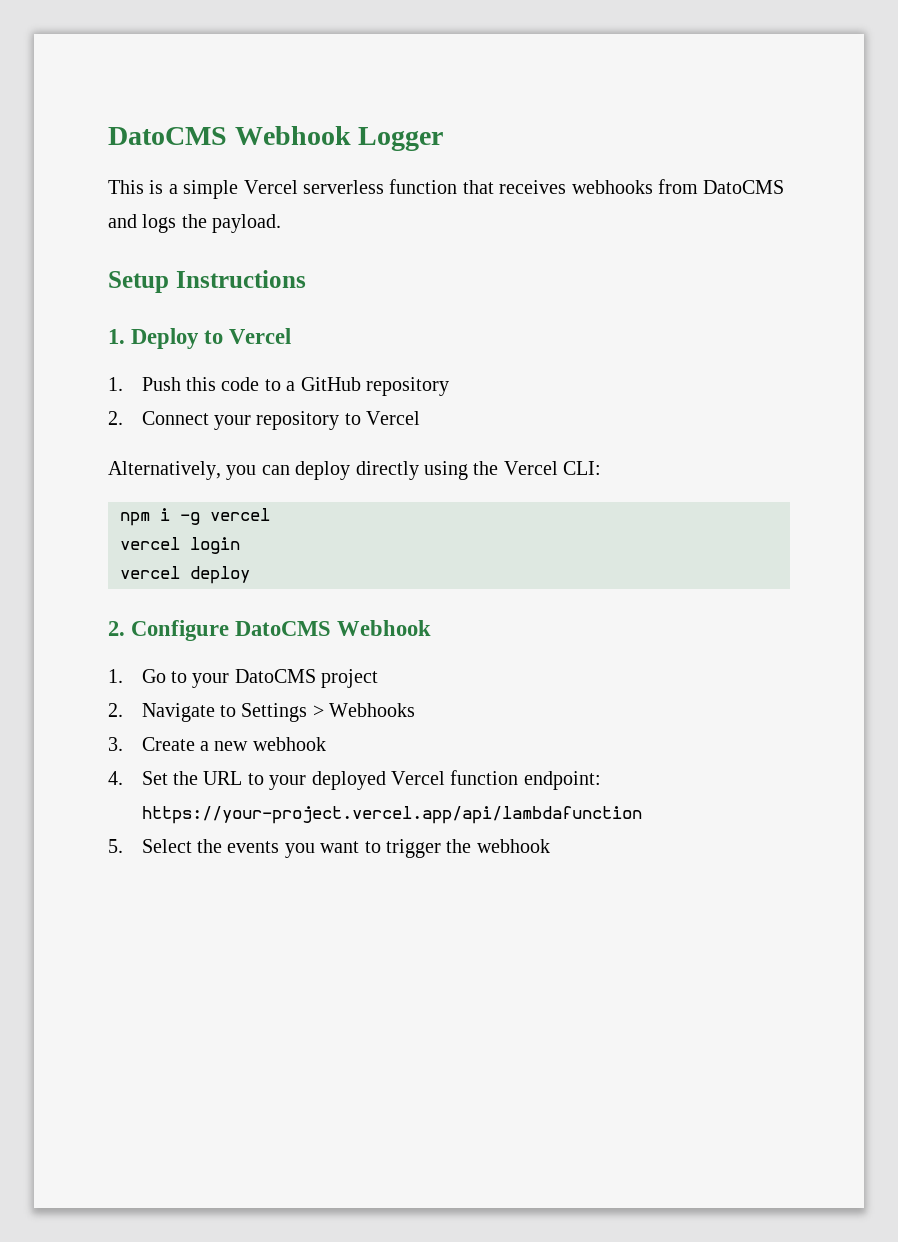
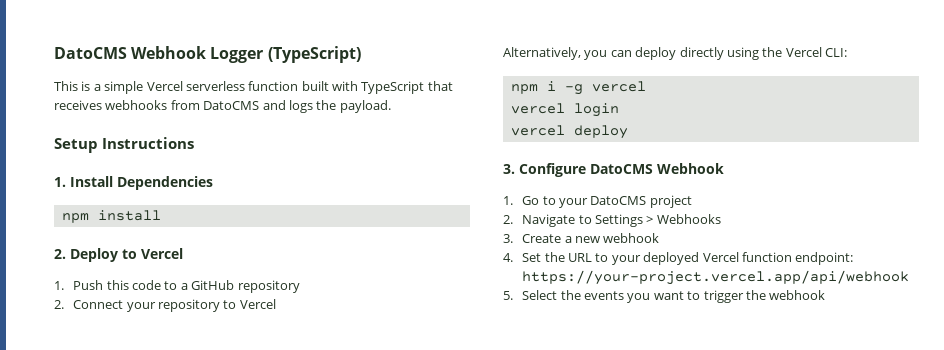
(444, 139) none -> [267,46,361,63] (TypeScript)
(458, 186) none -> [301,81,425,94] built with TypeScript
(125, 336) none -> [70,176,213,190] [61,210,161,223] [54,249,66,259] Install Dependencies // npm install // 2.
[108,621,125,636] 2. -> [503,164,515,174] 3.
[141,806,642,824] https://your-project.vercel.app/api/lambdafunction -> [522,270,910,285] https://your-project.vercel.app/api/webhook

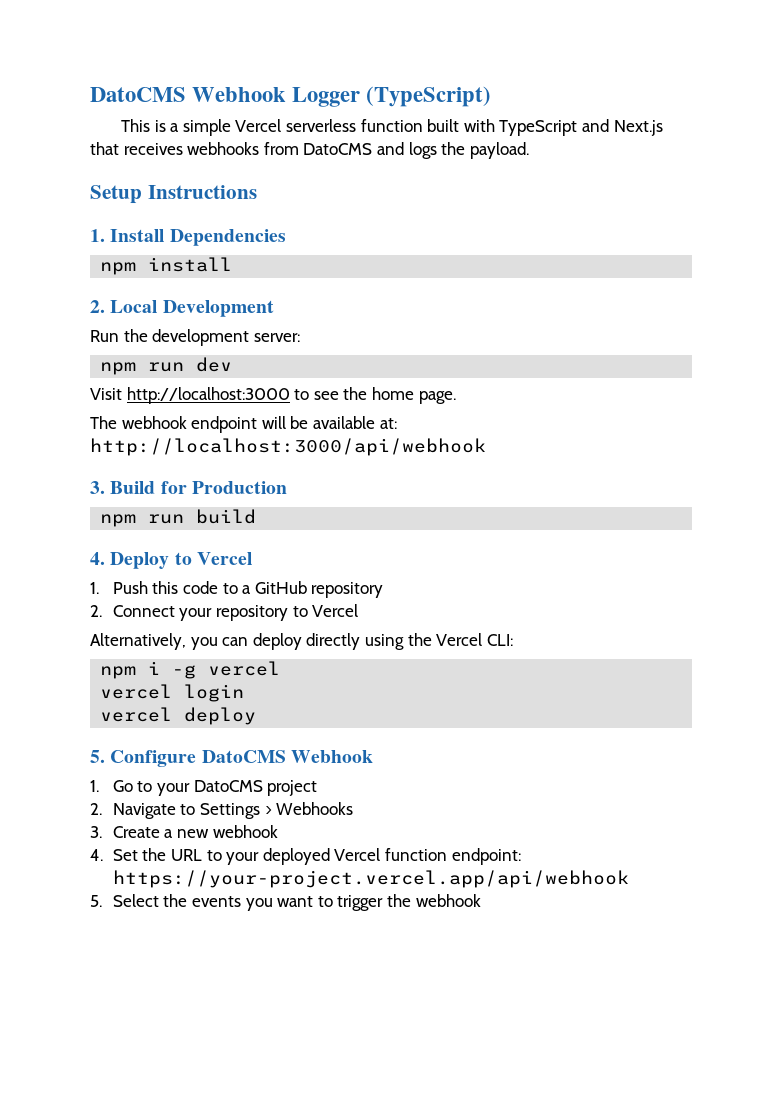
(425, 87) none -> [581,119,663,136] and Next.js
(66, 254) none -> [110,300,274,317] [90,329,300,346] [100,357,233,375] [90,387,456,404] [90,416,397,433] [90,438,486,456] [90,481,287,494] [100,509,257,527] [90,552,105,565] Local Development // Run the development server: // npm run dev // Visit http://localhost:3000 to see the home page. // The webhook endpoint will be available at: http://localhost:3000/api/webhook // 3. Build for Production // npm run build // 4.
[503,164,515,174] 3. -> [90,750,105,763] 5.

